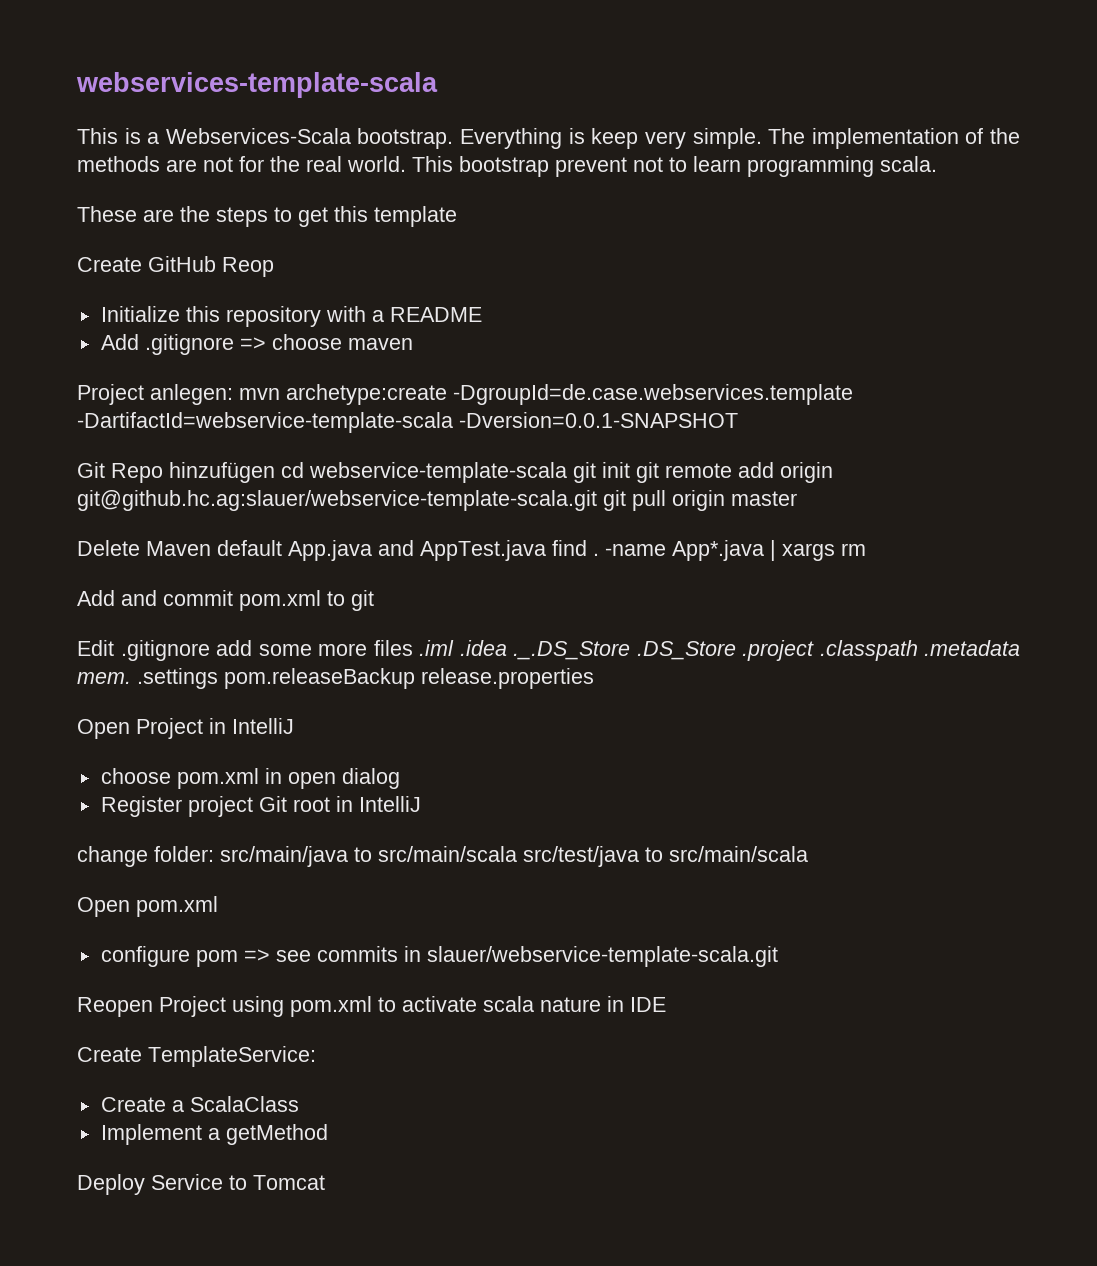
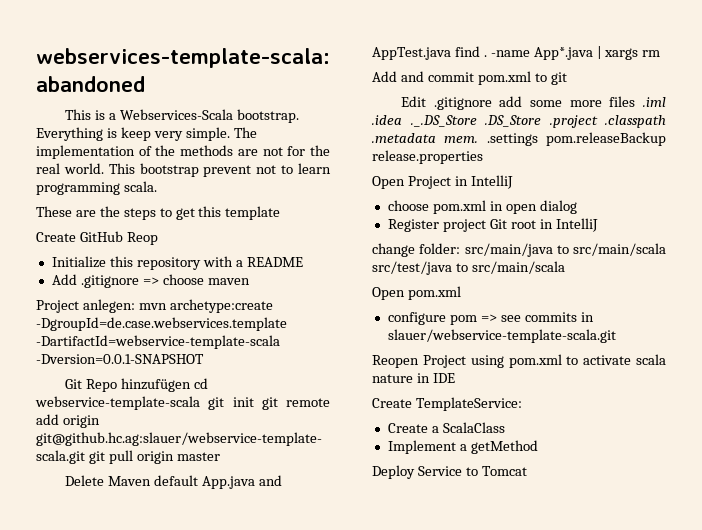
[76,72,438,98] webservices-template-scala -> [36,48,330,68] [36,76,145,92] webservices-template-scala: abandoned

